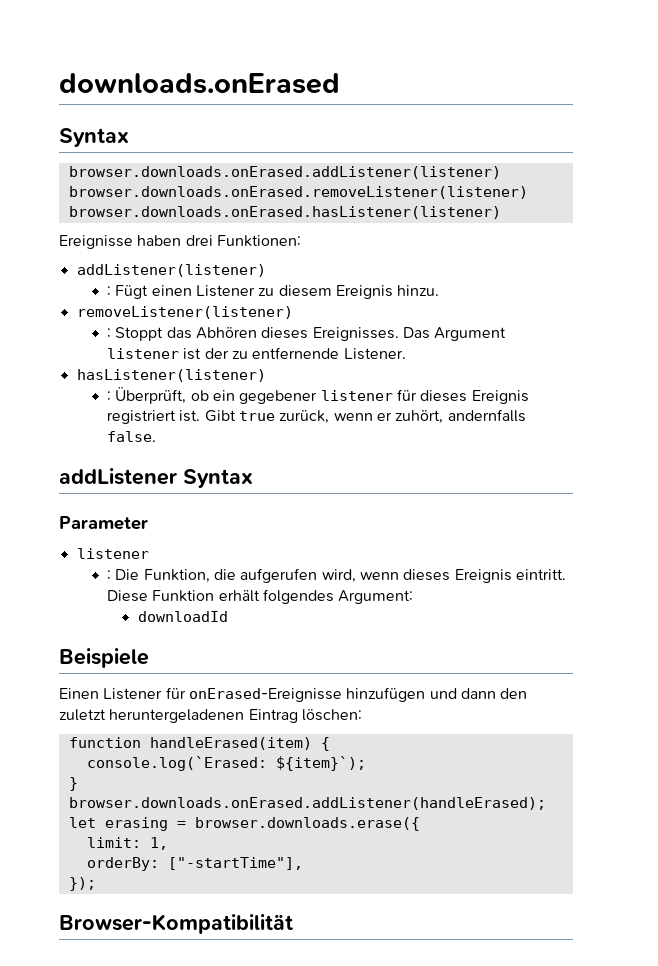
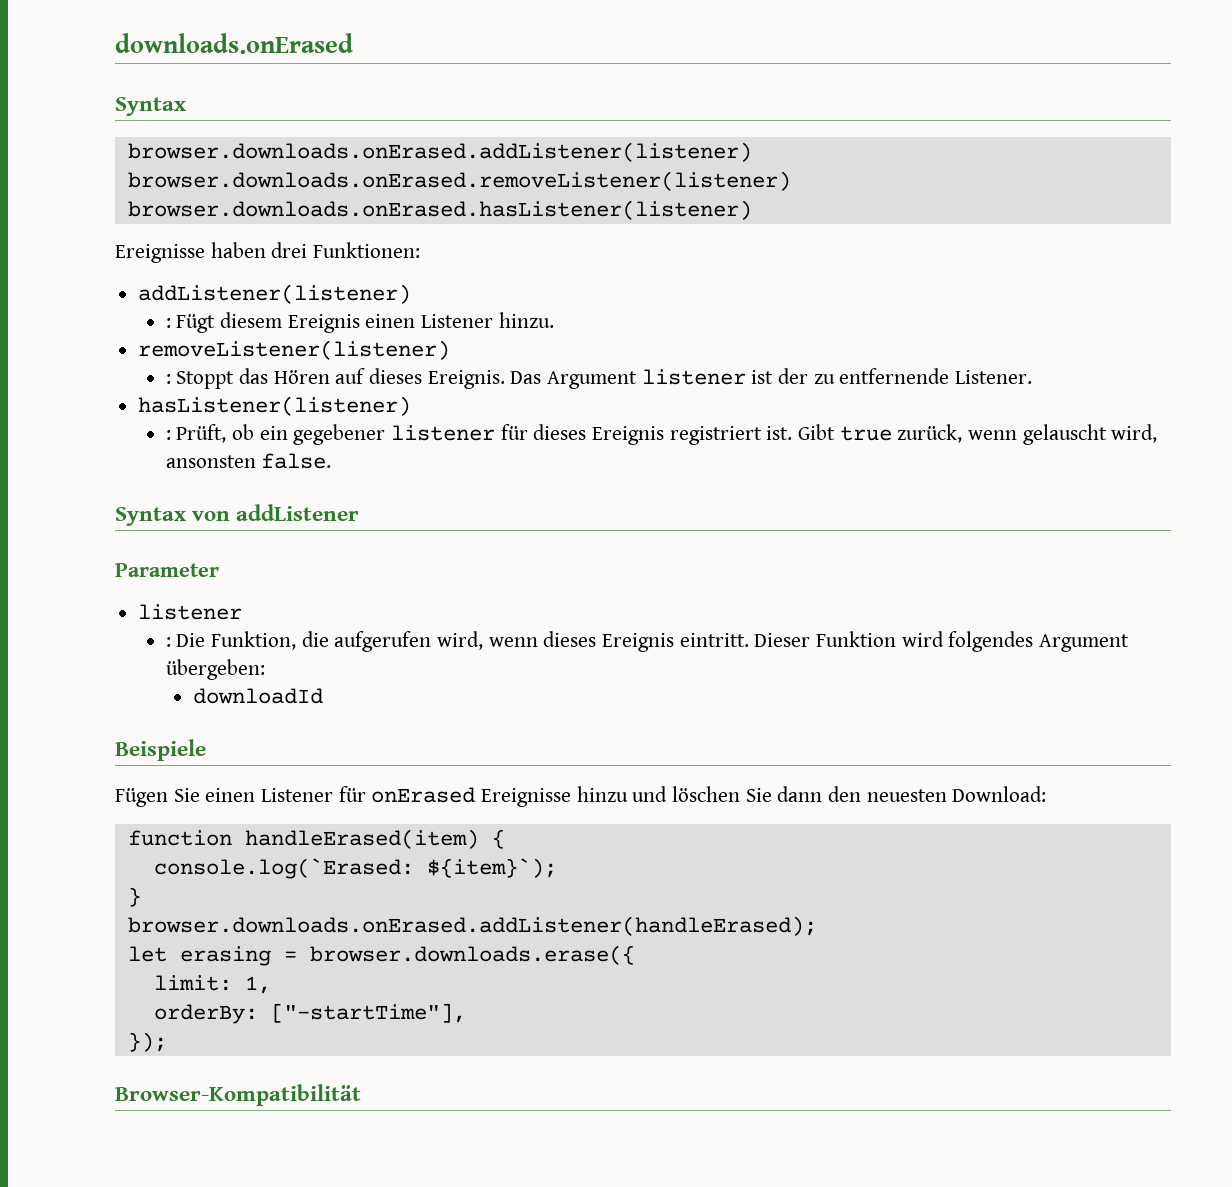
[151,285,393,299] einen Listener zu diesem Ereignis -> [219,312,493,333] diesem Ereignis einen Listener
[196,327,399,341] Abhören dieses Ereignisses. -> [273,368,505,389] Hören auf dieses Ereignis.
[115,387,187,404] Überprüft, -> [176,424,227,443] Prüft,
[376,409,526,424] er zuhört, andernfalls -> [1022,424,1158,445] [165,455,256,468] gelauscht wird, ansonsten
(157, 436) none -> [115,507,231,526] Syntax von
[183,469,253,488] Syntax -> (360, 512) none
[107,589,414,604] [137,611,228,622] [59,648,149,668] [59,687,528,702] [59,709,362,723] Diese Funktion erhält folgendes Argument: // downloadId // Beispiele // Einen Listener für onErased-Ereignisse hinzufügen und dann den zuletzt heruntergeladenen Eintrag löschen: -> [754,631,1129,652] [165,659,265,680] [192,688,323,704] [115,739,206,761] [115,786,1047,807] Dieser Funktion wird folgendes Argument übergeben: // downloadId // Beispiele // Fügen Sie einen Listener für onErased Ereignisse hinzu und löschen Sie dann den neuesten Download:

